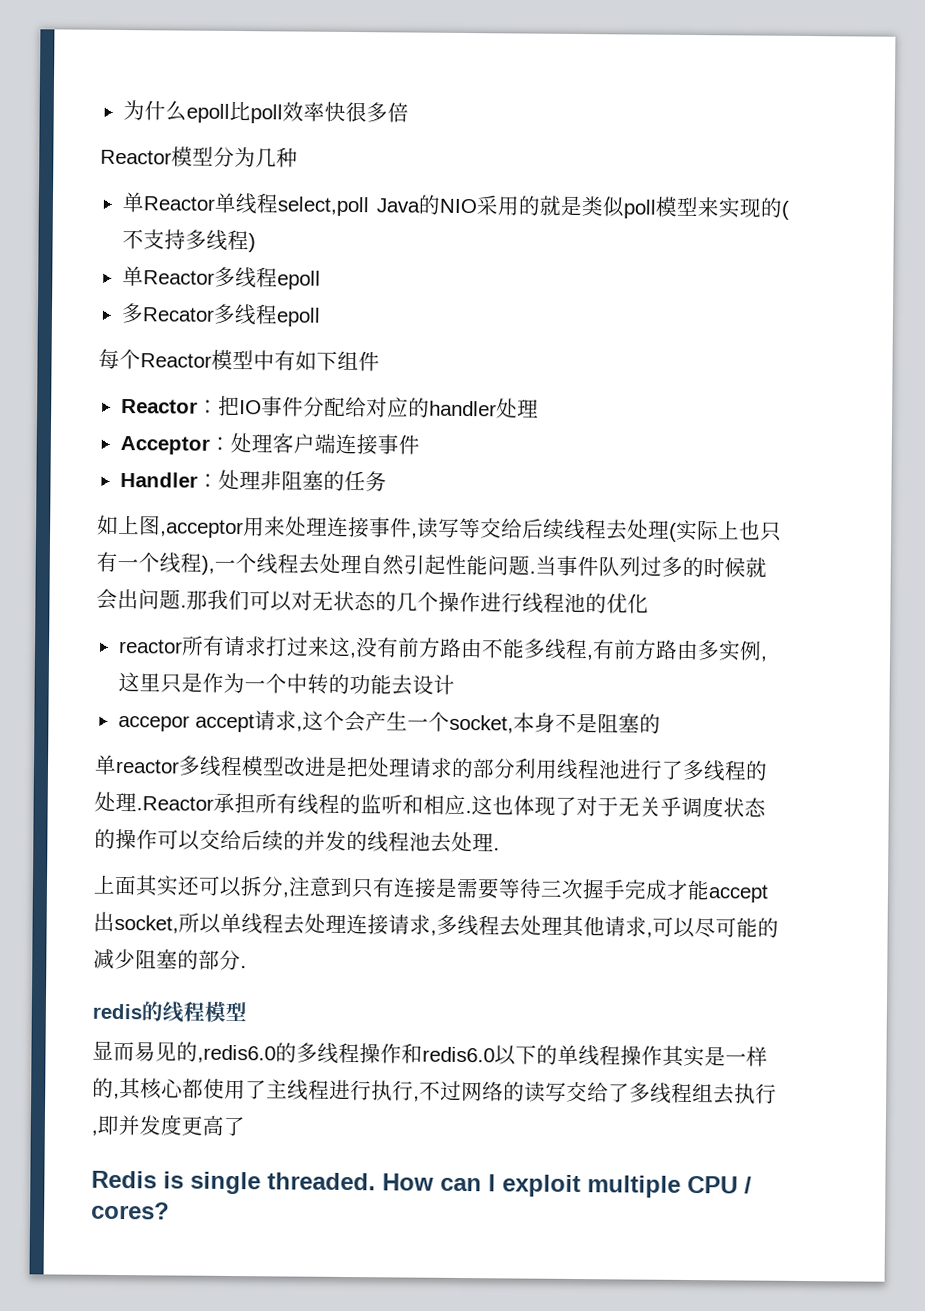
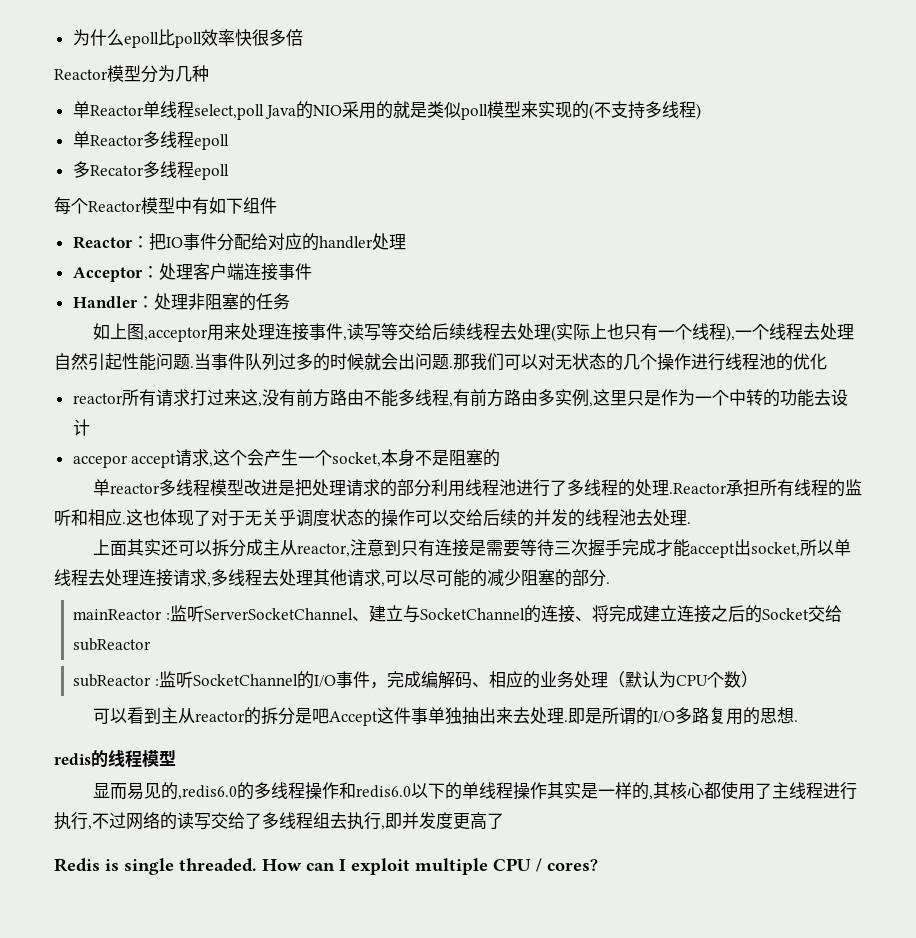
[282,891,289,898] , -> [245,539,350,557] 成主从reactor,
(247, 967) none -> [73,605,842,623] [73,638,152,651] [73,671,758,689] [92,707,798,726] // mainReactor :监听ServerSocketChannel、建立与SocketChannel的连接、将完成建立连接之后的Socket交给subReactor // subReactor :监听SocketChannel的I/O事件，完成编解码、相应的业务处理（默认为CPU个数） // 可以看到主从reactor的拆分是吧Accept这件事单独抽出来去处理.即是所谓的I/O多路复用的思想.

